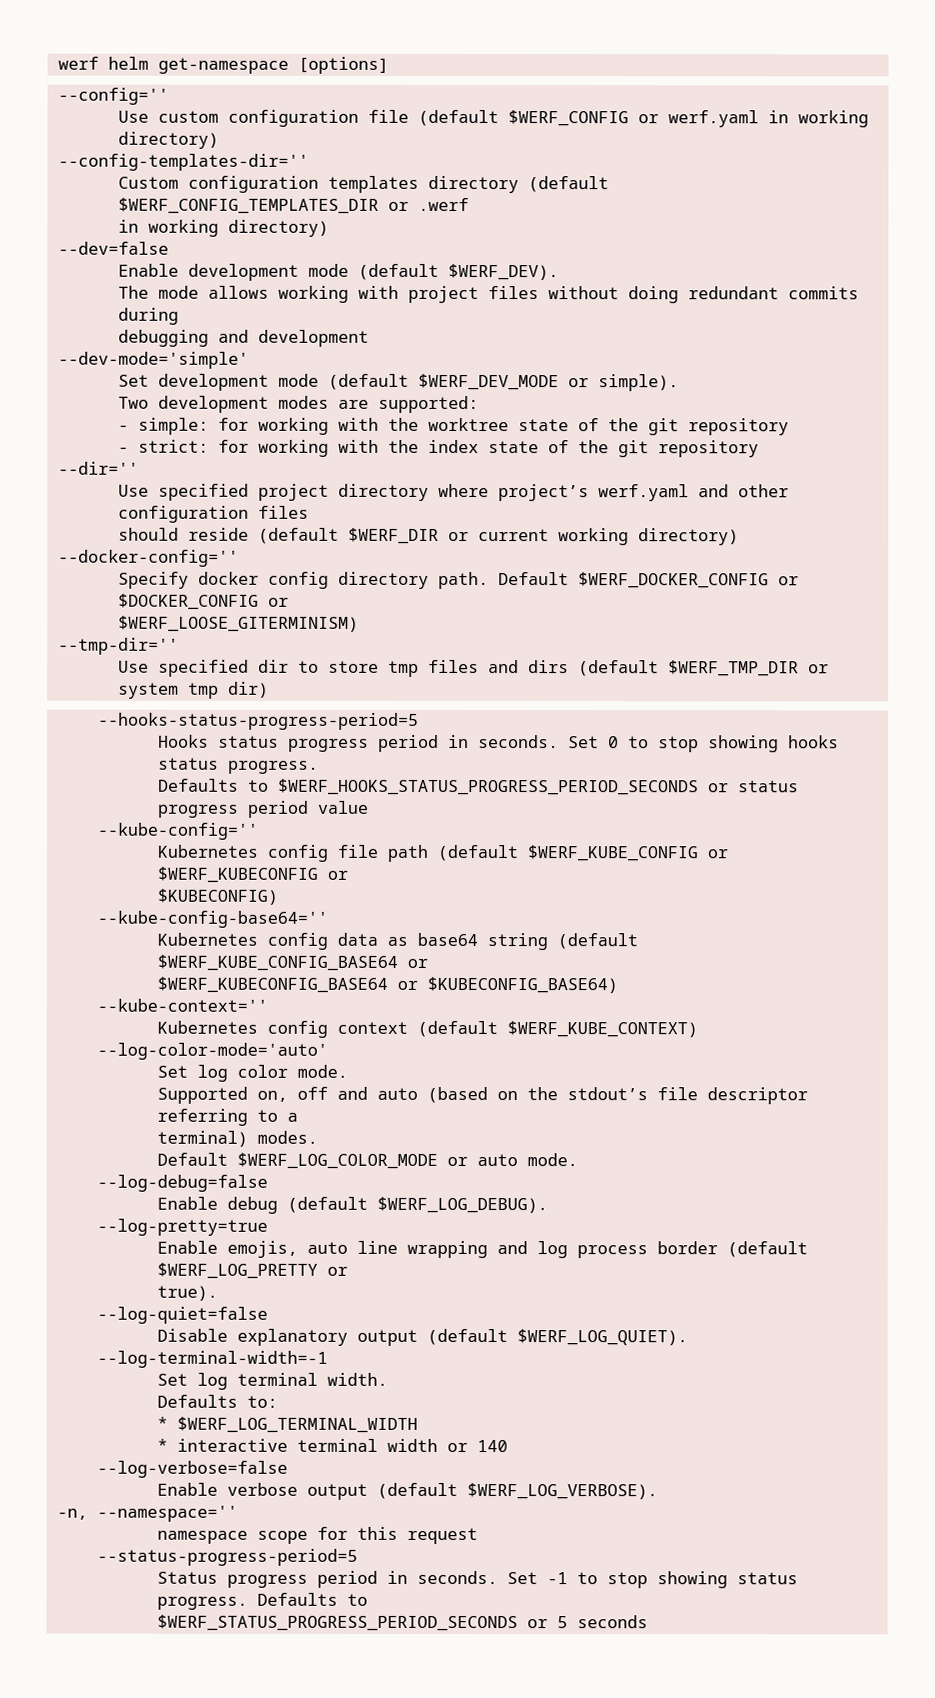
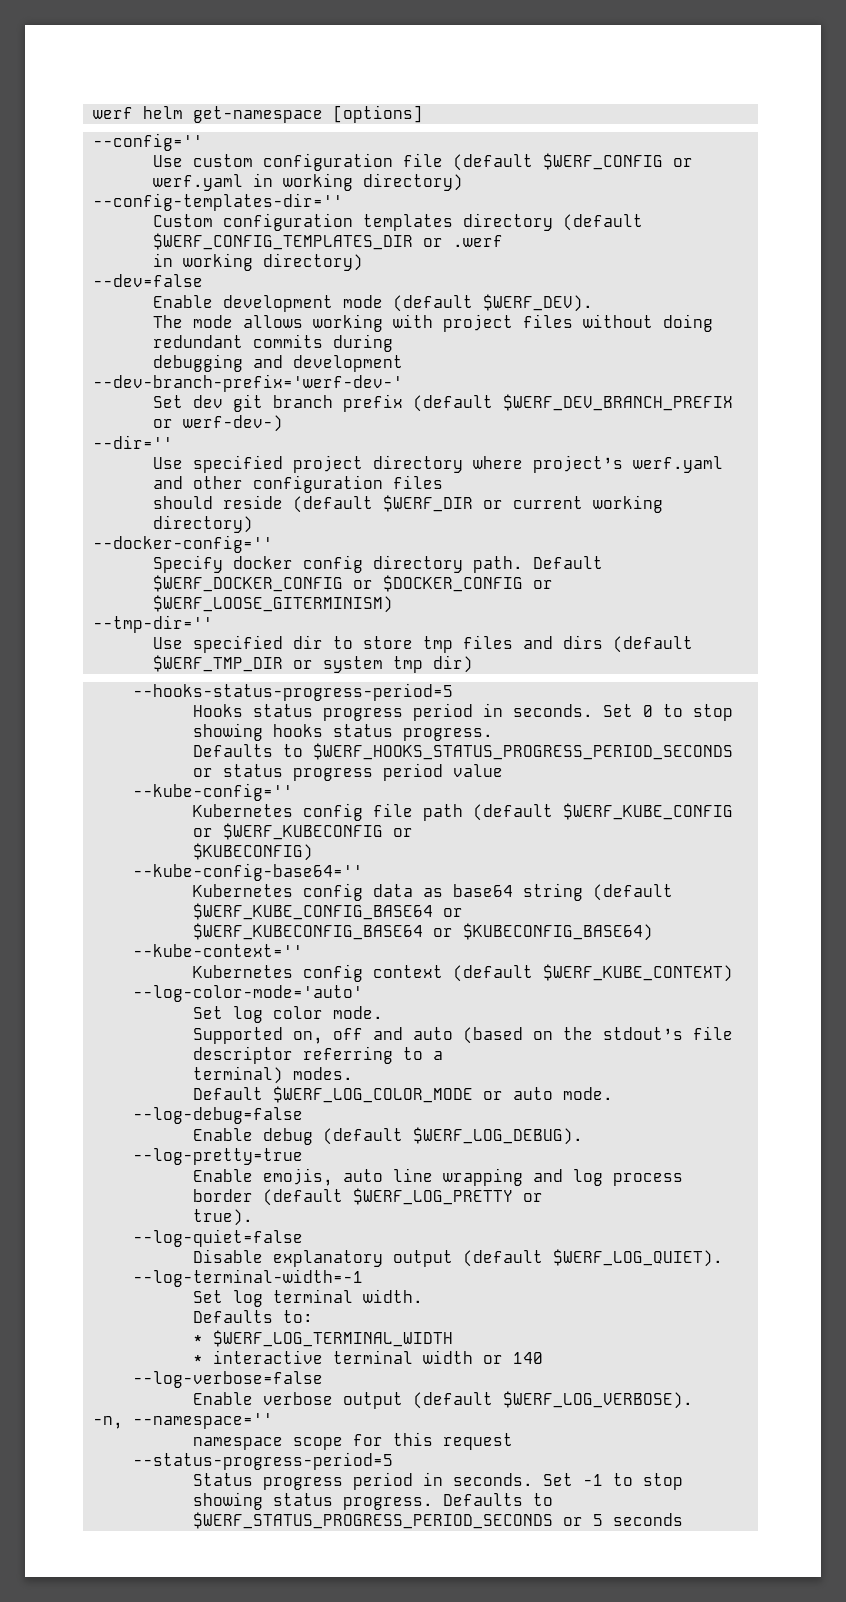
[58,351,250,369] [118,373,680,392] [118,395,480,414] [118,417,790,436] [118,439,760,458] --dev-mode='simple' // Set development mode (default $WERF_DEV_MODE or simple). // Two development modes are supported: // - simple: for working with the worktree state of the git repository // - strict: for working with the index state of the git repository -> [93,374,404,392] [153,394,734,412] [153,415,284,432] --dev-branch-prefix='werf-dev-' // Set dev git branch prefix (default $WERF_DEV_BRANCH_PREFIX or werf-dev-)

